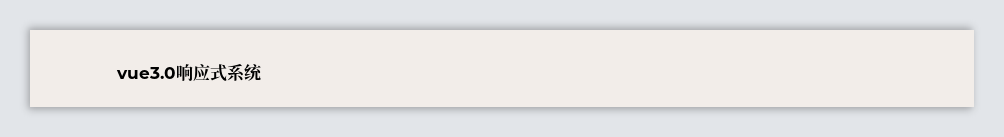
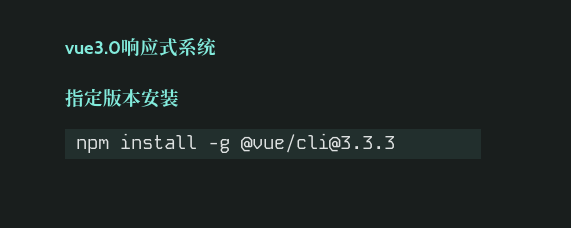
(262, 72) none -> [65,88,179,108] [76,133,396,153] // 指定版本安装 // npm install -g @vue/cli@3.3.3

